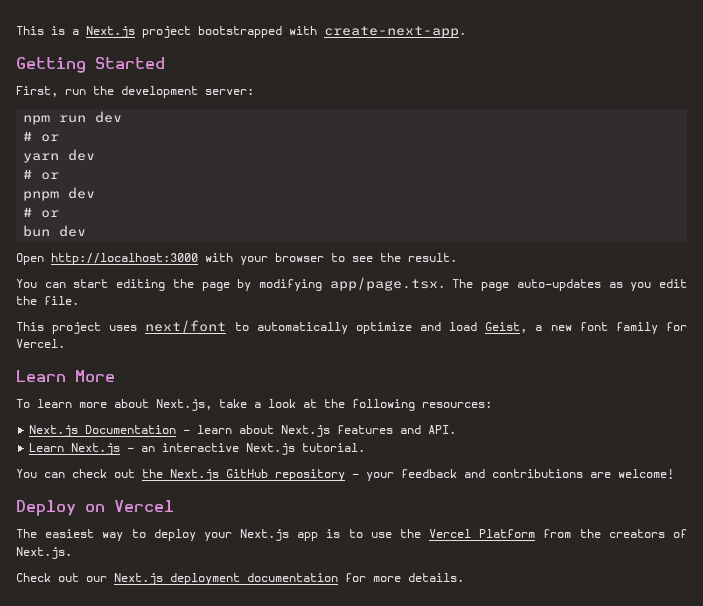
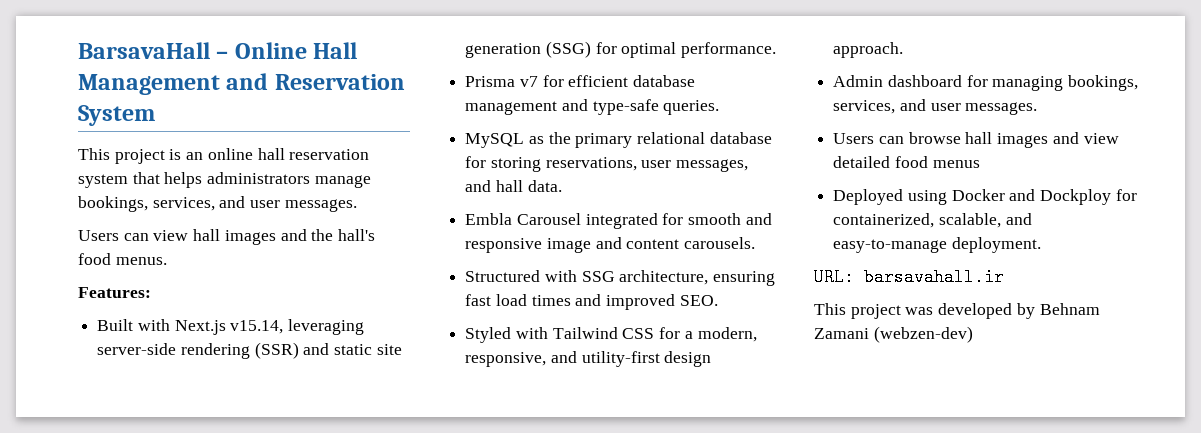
[16,26,466,38] [16,57,165,73] [16,86,254,98] [23,111,123,125] [23,131,60,142] [23,149,96,163] [23,169,60,180] [23,187,96,201] [23,207,60,218] [23,225,87,237] [16,253,457,265] [16,277,687,291] [16,296,79,305] [16,320,687,334] [16,339,65,348] [16,370,115,382] [16,399,492,411] [29,425,457,437] [29,443,366,455] [16,469,674,481] [16,500,174,516] [16,529,687,541] [16,547,72,559] [16,573,464,585] This is a Next.js project bootstrapped with create-next-app. // Getting Started // First, run the development server: // npm run dev // # or // yarn dev // # or // pnpm dev // # or // bun dev // Open http://localhost:3000 with your browser to see the result. // You can start editing the page by modifying app/page.tsx. The page auto-updates as you edit the file. // This project uses next/font to automatically optimize and load Geist, a new font family for Vercel. // Learn More // To learn more about Next.js, take a look at the following resources: // Next.js Documentation - learn about Next.js features and API. // Learn Next.js - an interactive Next.js tutorial. // You can check out the Next.js GitHub repository - your feedback and contributions are welcome! // Deploy on Vercel // The easiest way to deploy your Next.js app is to use the Vercel Platform from the creators of Next.js. // Check out our Next.js deployment documentation for more details. -> [78,42,358,59] [78,73,405,95] [78,105,155,126] [78,148,370,164] [78,172,371,188] [78,196,357,212] [78,229,376,245] [78,253,167,265] [78,287,151,298] [97,319,365,335] [97,342,402,359] [465,41,777,58] [465,75,696,87] [465,99,720,115] [465,132,772,148] [465,156,749,172] [465,180,562,192] [465,213,772,229] [465,237,756,253] [465,270,776,286] [465,294,718,310] [465,327,757,343] [465,351,712,367] [833,42,904,58] [833,75,1139,91] [833,99,1038,115] [833,132,1119,148] [833,156,980,168] [833,189,1137,205] [833,213,1032,228] [833,237,1041,253] [814,268,1004,286] [814,303,1100,319] [814,326,973,343] BarsavaHall – Online Hall Management and Reservation System // This project is an online hall reservation system that helps administrators manage bookings, services, and user messages. // Users can view hall images and the hall's food menus. // Features: // Built with Next.js v15.14, leveraging server-side rendering (SSR) and static site generation (SSG) for optimal performance. // Prisma v7 for efficient database management and type-safe queries. // MySQL as the primary relational database for storing reservations, user messages, and hall data. // Embla Carousel integrated for smooth and responsive image and content carousels. // Structured with SSG architecture, ensuring fast load times and improved SEO. // Styled with Tailwind CSS for a modern, responsive, and utility-first design approach. // Admin dashboard for managing bookings, services, and user messages. // Users can browse hall images and view detailed food menus // Deployed using Docker and Dockploy for containerized, scalable, and easy-to-manage deployment. // URL: barsavahall.ir // This project was developed by Behnam Zamani (webzen-dev)

